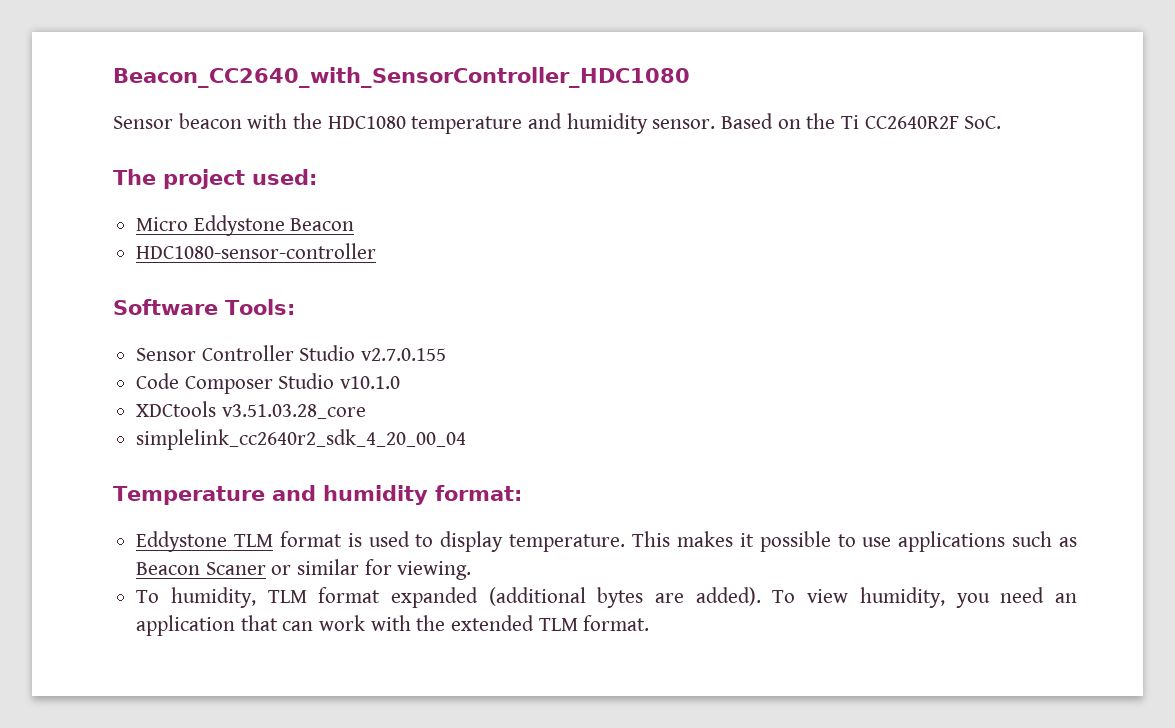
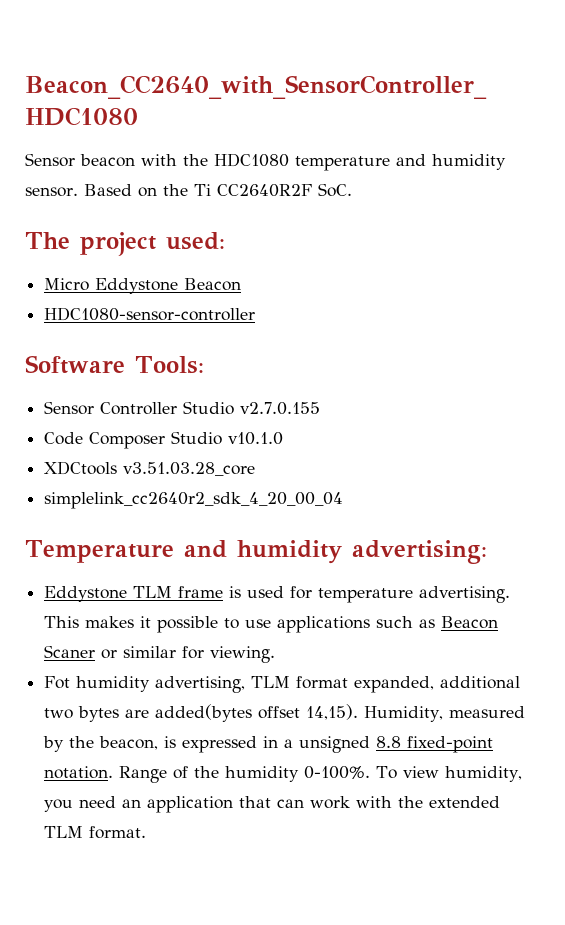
[434,485,522,501] format: -> [351,540,487,564] advertising:
[279,531,342,547] format -> [178,586,224,598] frame
[415,531,626,552] to display temperature. -> [290,586,511,603] for temperature advertising.
[136,587,761,608] To humidity, TLM format expanded (additional bytes are added). -> [44,676,521,693] [44,704,526,722] [43,736,494,753] [44,766,371,783] Fot humidity advertising, TLM format expanded, additional two bytes are added(bytes offset 14,15). Humidity, measured by the beacon, is expressed in a unsigned 8.8 fixed-point notation. Range of the humidity 0-100%.

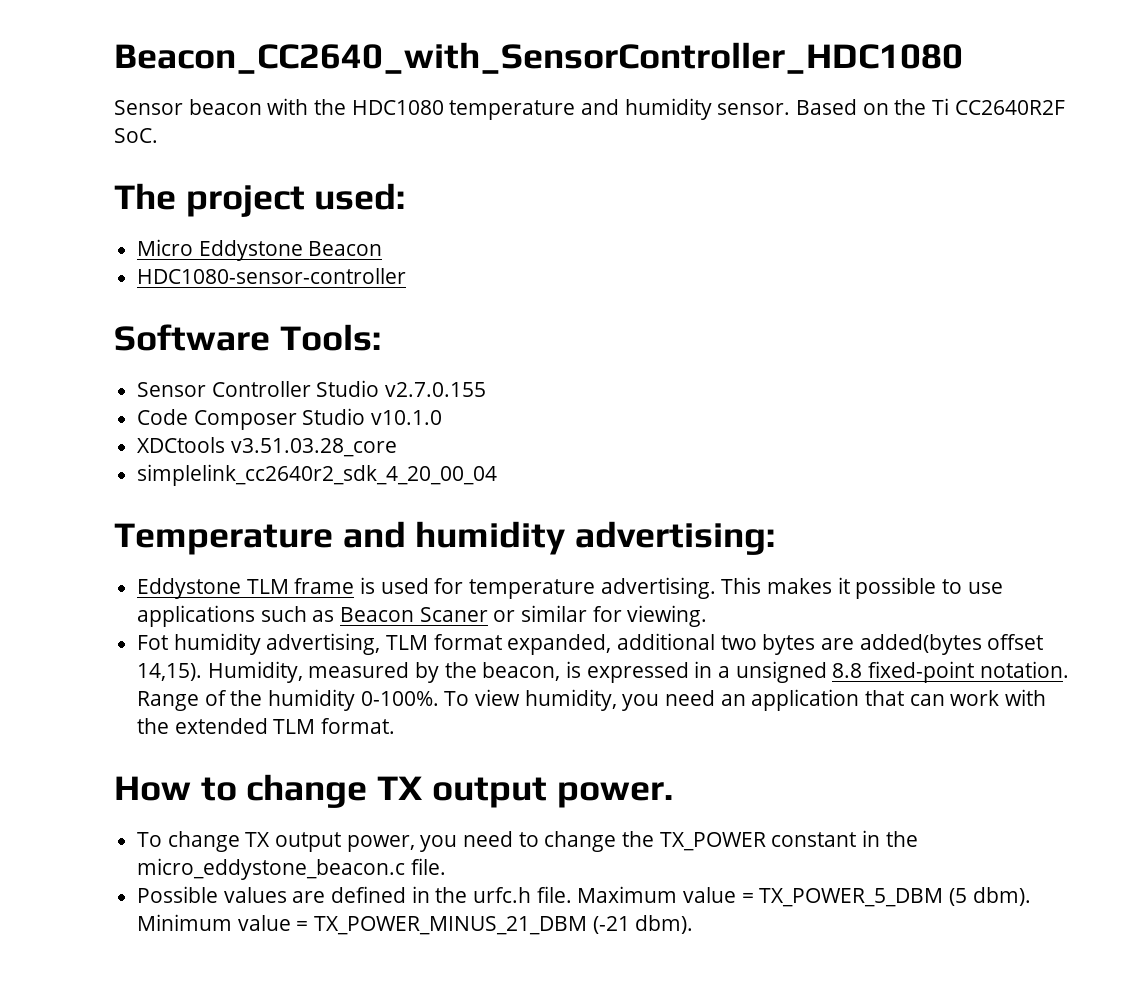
(147, 832) none -> [114,774,673,808] [137,830,918,852] [137,858,446,880] [137,886,1031,907] [137,914,694,935] // How to change TX output power. // To change TX output power, you need to change the TX_POWER constant in the micro_eddystone_beacon.c file. // Possible values are defined in the urfc.h file. Maximum value = TX_POWER_5_DBM (5 dbm). Minimum value = TX_POWER_MINUS_21_DBM (-21 dbm).

